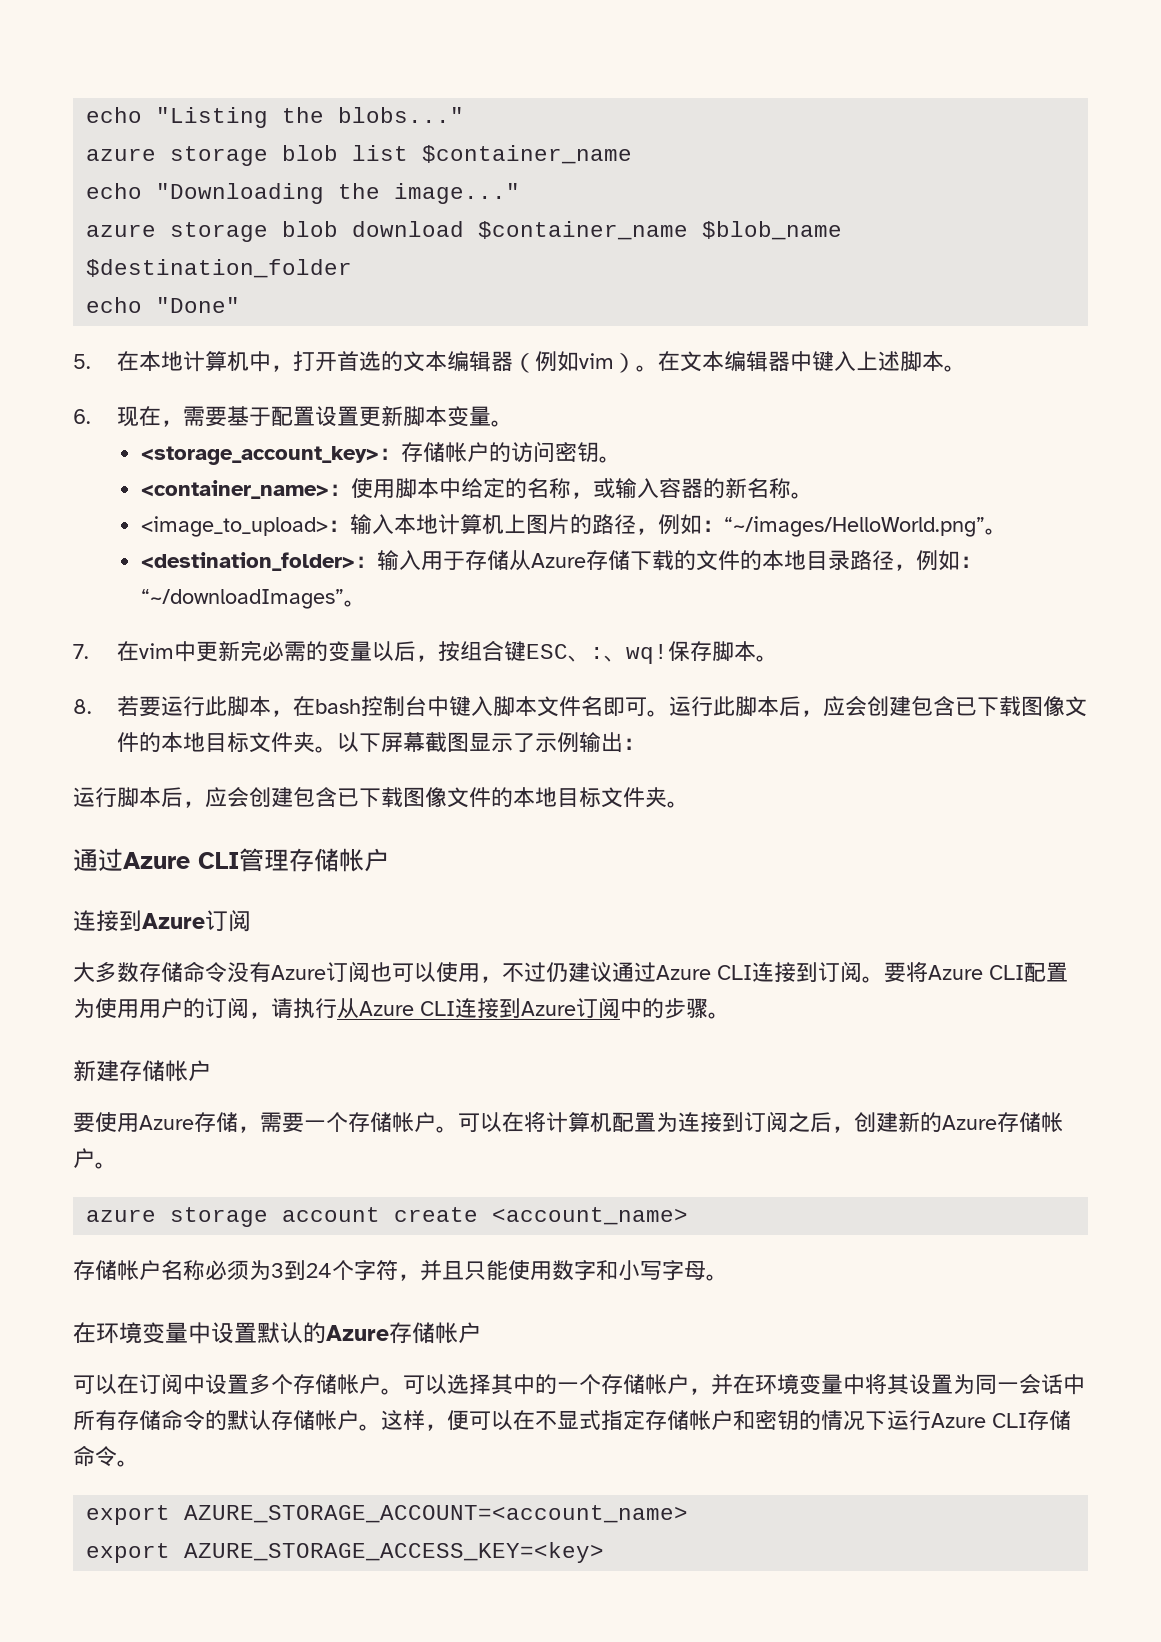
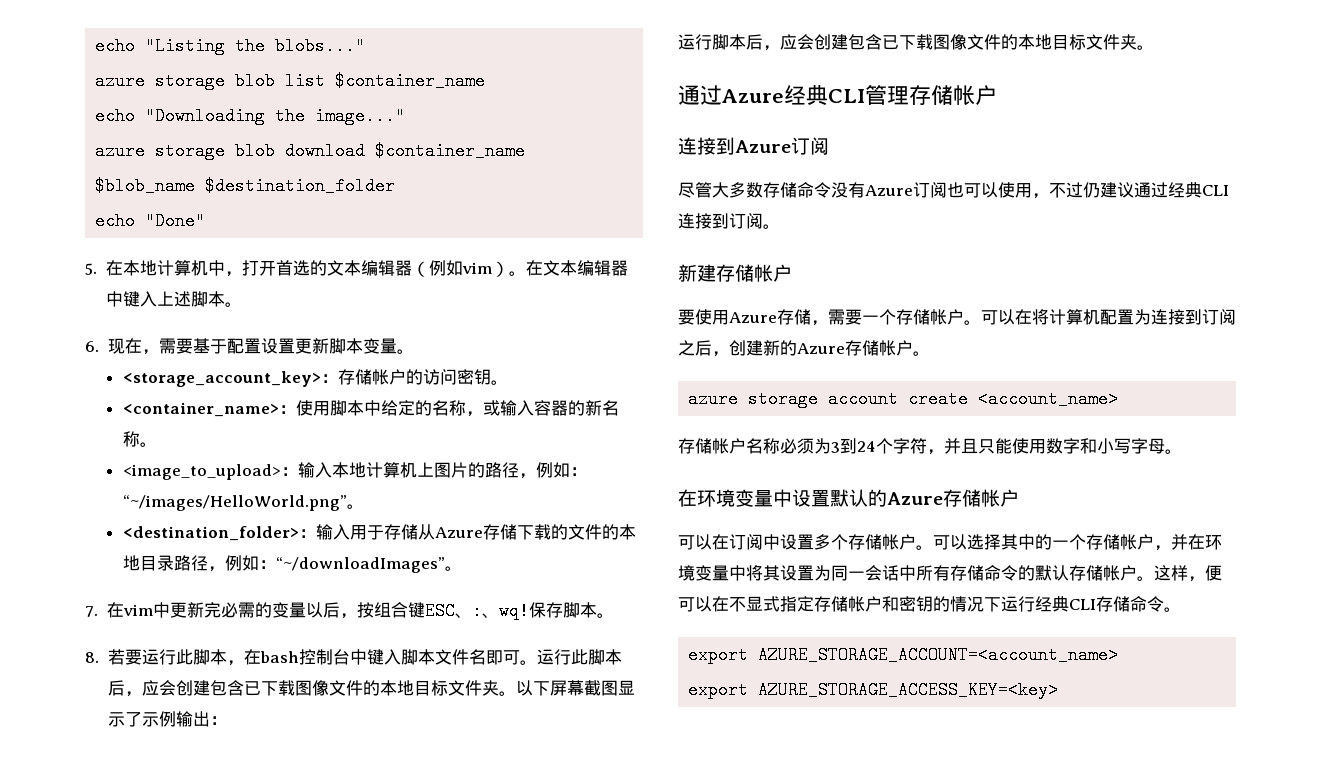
(190, 860) none -> [784,85,828,106] 经典
(251, 921) none -> [678,182,712,198] 尽管
[656,965,711,980] Azure -> [1168,182,1202,198] 经典
[884,961,1068,983] [73,997,730,1019] 要将Azure CLI配置为使用用户的订阅，请执行从Azure CLI连接到Azure订阅中的步骤。 -> (780, 226) none
[931,1413,986,1428] Azure -> [1035,596,1069,612] 经典

